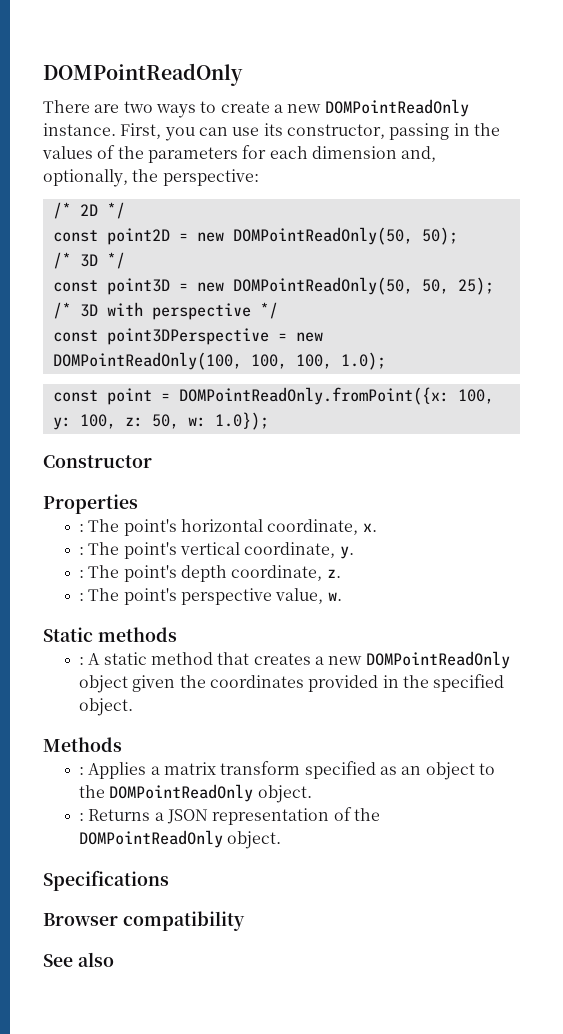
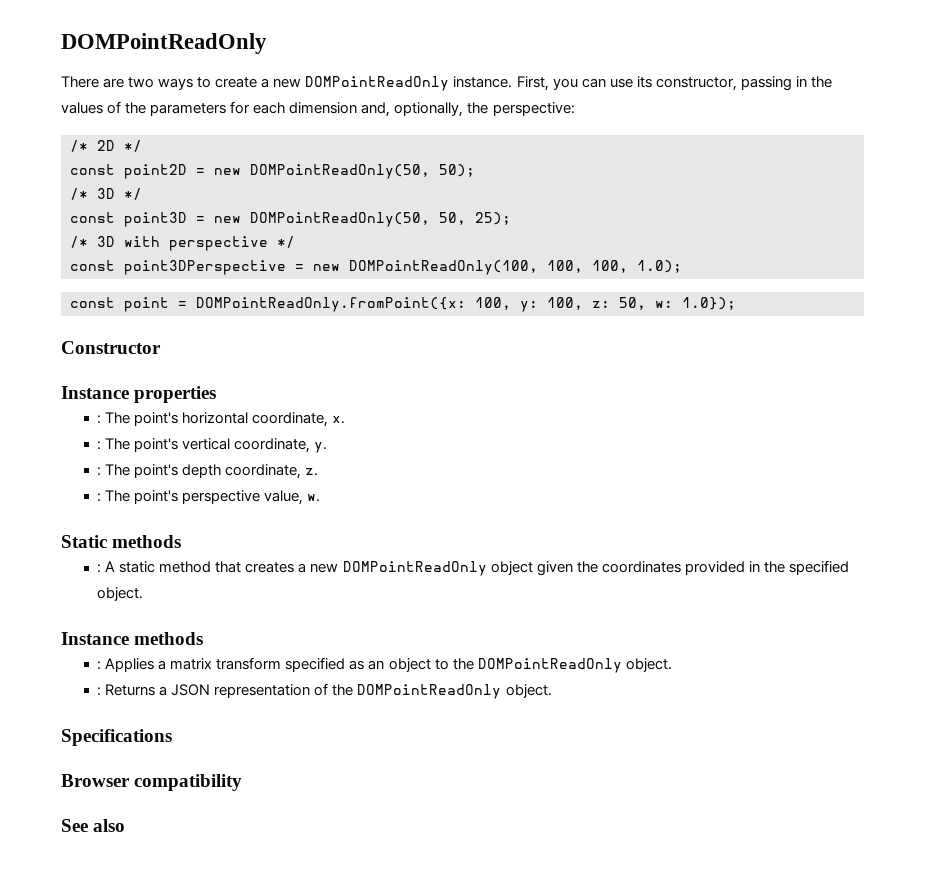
[43,494,138,514] Properties -> [61,386,217,403] Instance properties
[43,737,122,752] Methods -> [61,632,204,645] Instance methods

